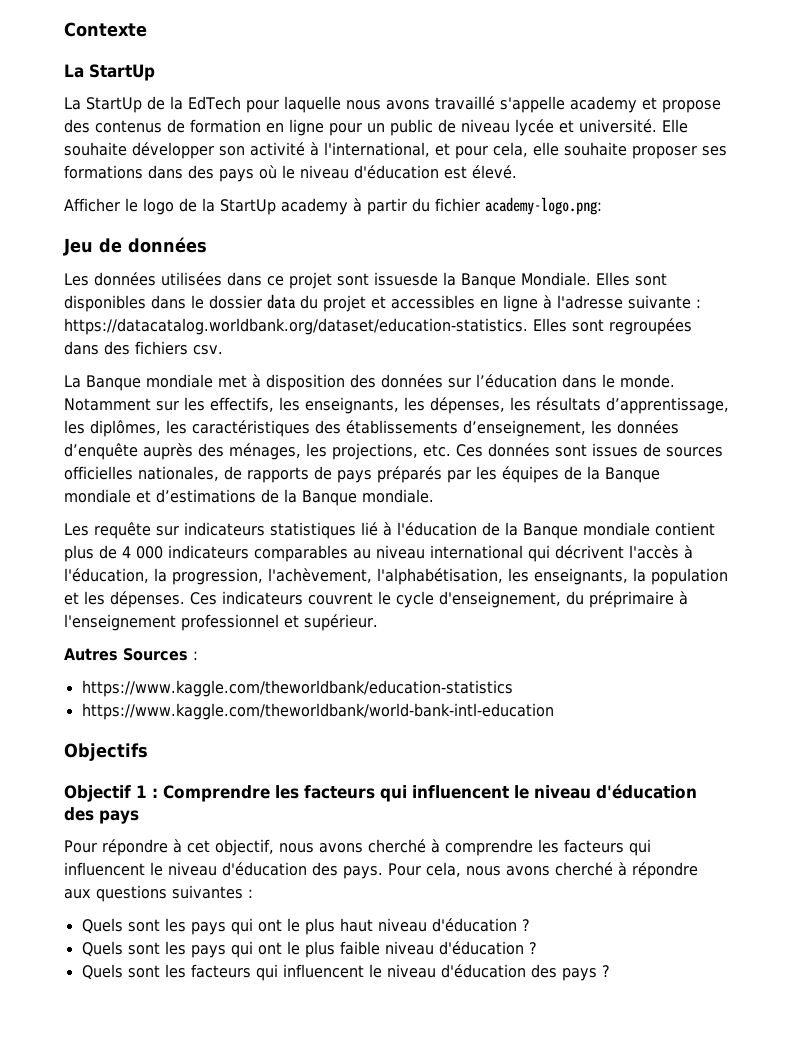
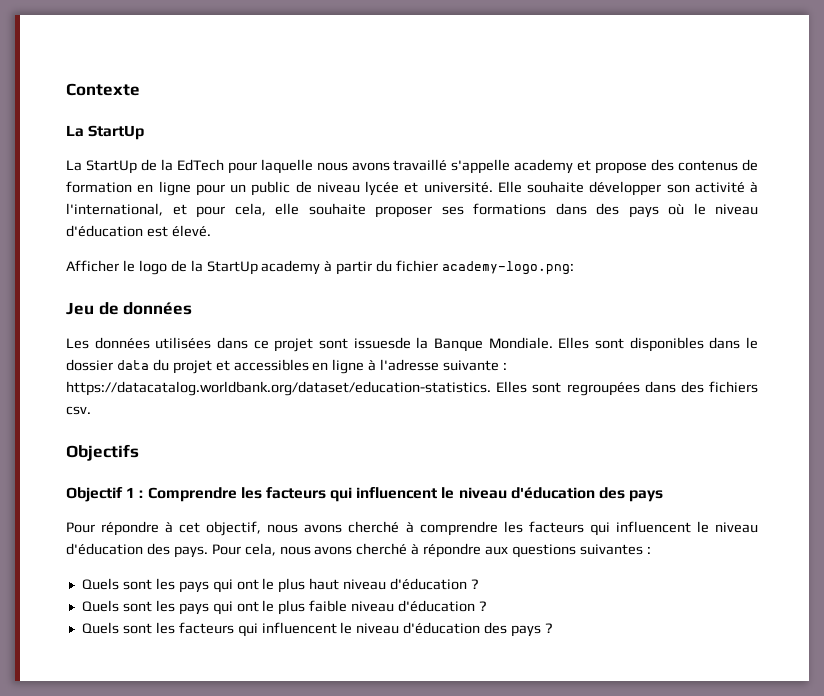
[64,374,675,391] [64,397,729,414] [64,420,679,437] [64,443,723,460] [64,466,660,483] [64,489,434,506] [64,522,715,539] [64,545,693,562] [64,568,728,585] [64,591,688,608] [64,614,378,631] [64,648,198,661] [81,680,513,697] [81,703,554,720] // La Banque mondiale met à disposition des données sur l’éducation dans le monde. Notamment sur les effectifs, les enseignants, les dépenses, les résultats d’apprentissage, les diplômes, les caractéristiques des établissements d’enseignement, les données d’enquête auprès des ménages, les projections, etc. Ces données sont issues de sources officielles nationales, de rapports de pays préparés par les équipes de la Banque mondiale et d’estimations de la Banque mondiale. // Les requête sur indicateurs statistiques lié à l'éducation de la Banque mondiale contient plus de 4 000 indicateurs comparables au niveau international qui décrivent l'accès à l'éducation, la progression, l'achèvement, l'alphabétisation, les enseignants, la population et les dépenses. Ces indicateurs couvrent le cycle d'enseignement, du préprimaire à l'enseignement professionnel et supérieur. // Autres Sources : // https://www.kaggle.com/theworldbank/education-statistics // https://www.kaggle.com/theworldbank/world-bank-intl-education -> (91, 410) none

